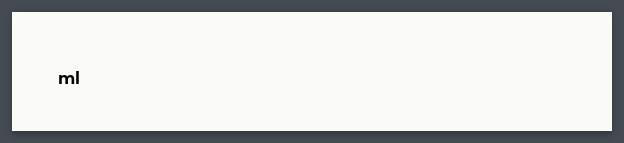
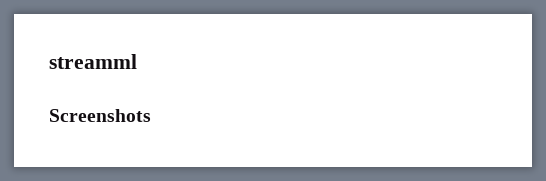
[58,71,80,84] ml -> [49,54,137,69] [49,109,151,122] streamml // Screenshots

